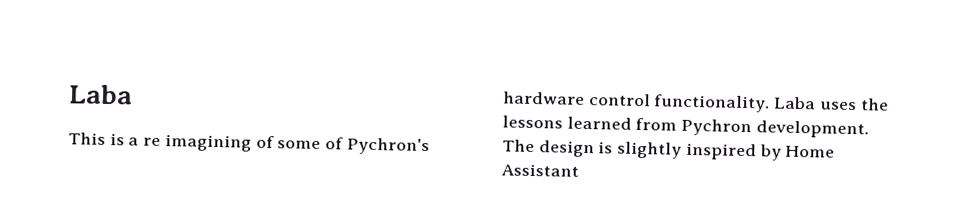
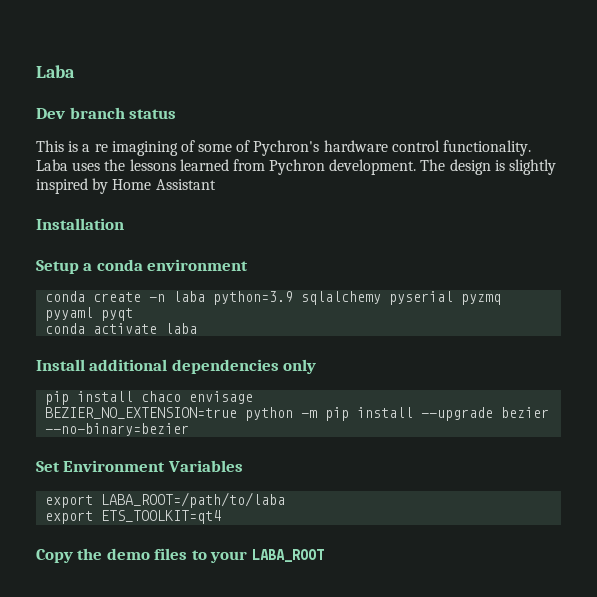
[68,84,133,105] Laba -> [36,65,75,78] [36,107,177,119] Laba // Dev branch status
(579, 170) none -> [36,218,124,230] [36,259,249,274] [45,291,502,305] [45,307,134,321] [45,323,198,334] [36,359,317,374] [45,391,254,405] [45,407,550,421] [45,423,190,436] [36,460,243,472] [45,492,286,508] [45,510,222,524] [36,548,324,563] // Installation // Setup a conda environment // conda create -n laba python=3.9 sqlalchemy pyserial pyzmq pyyaml pyqt // conda activate laba // Install additional dependencies only // pip install chaco envisage // BEZIER_NO_EXTENSION=true python -m pip install --upgrade bezier --no-binary=bezier // Set Environment Variables // export LABA_ROOT=/path/to/laba // export ETS_TOOLKIT=qt4 // Copy the demo files to your LABA_ROOT

